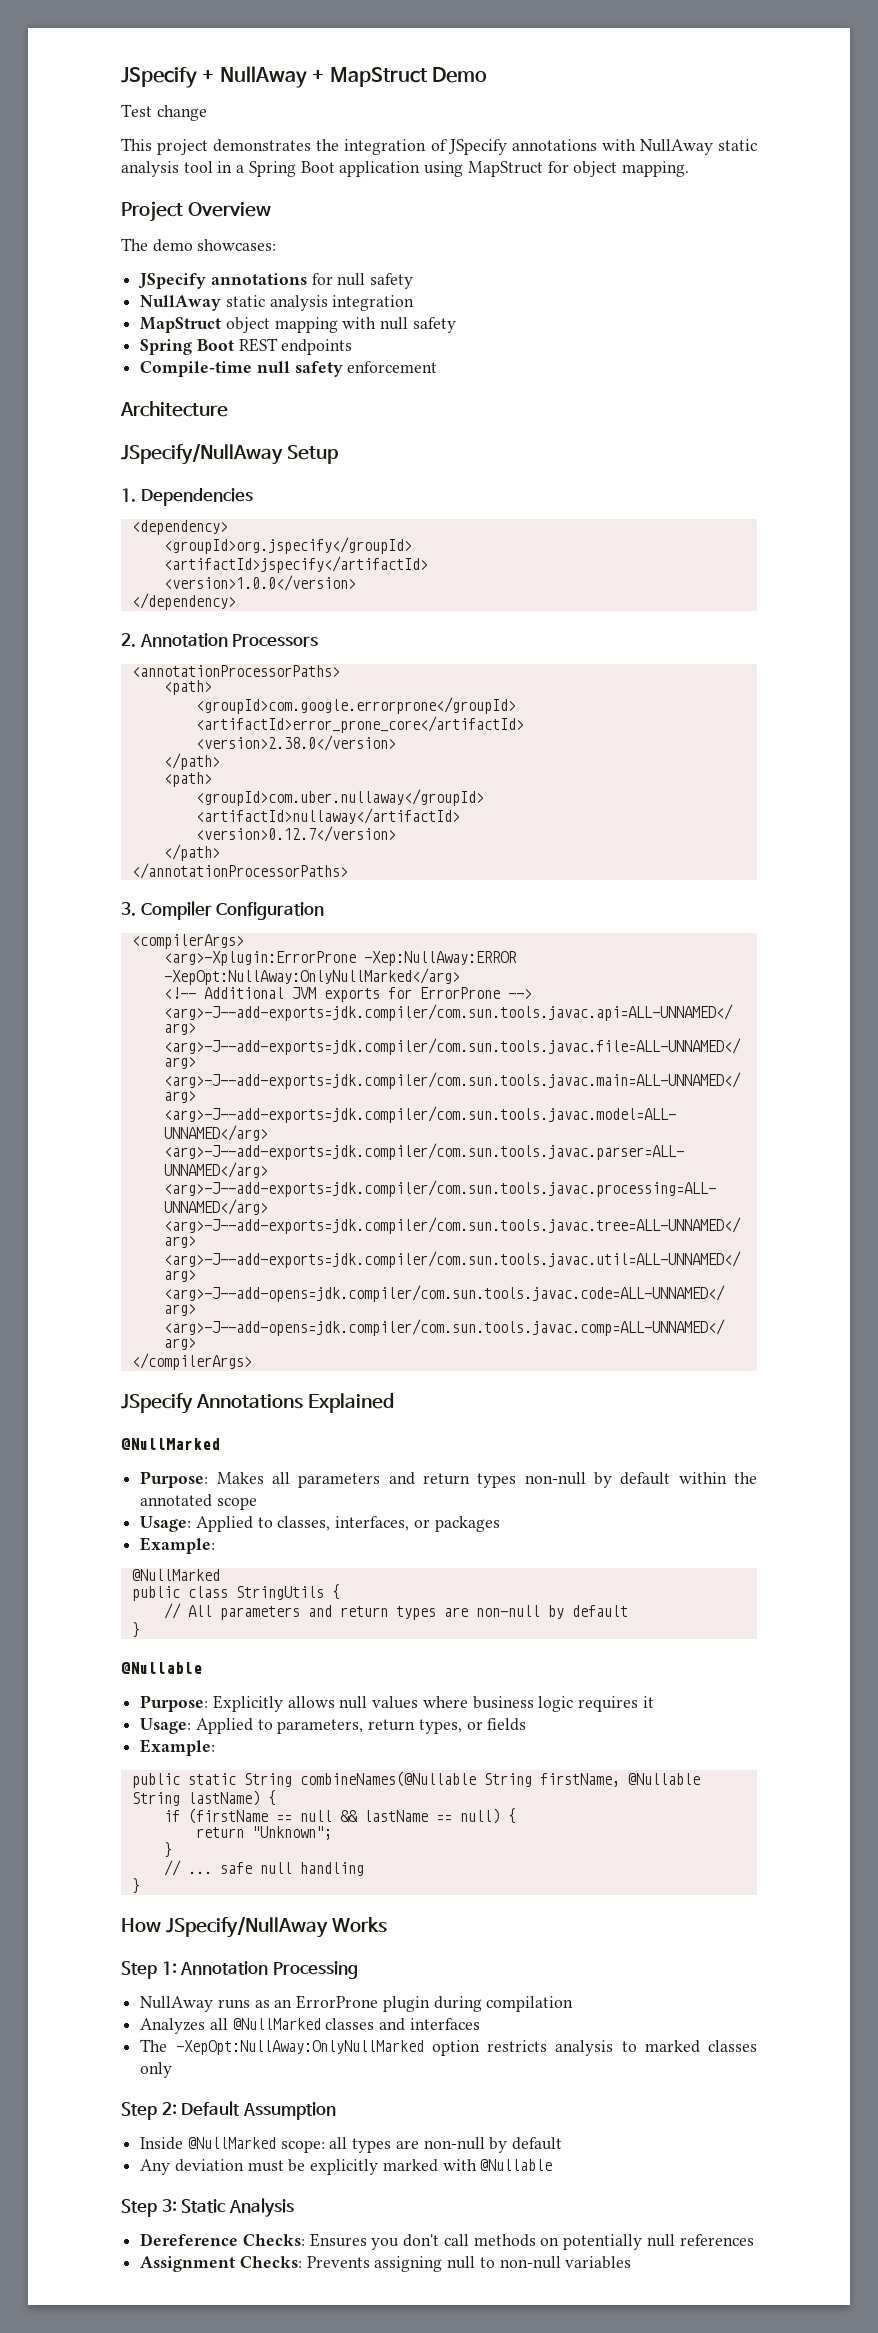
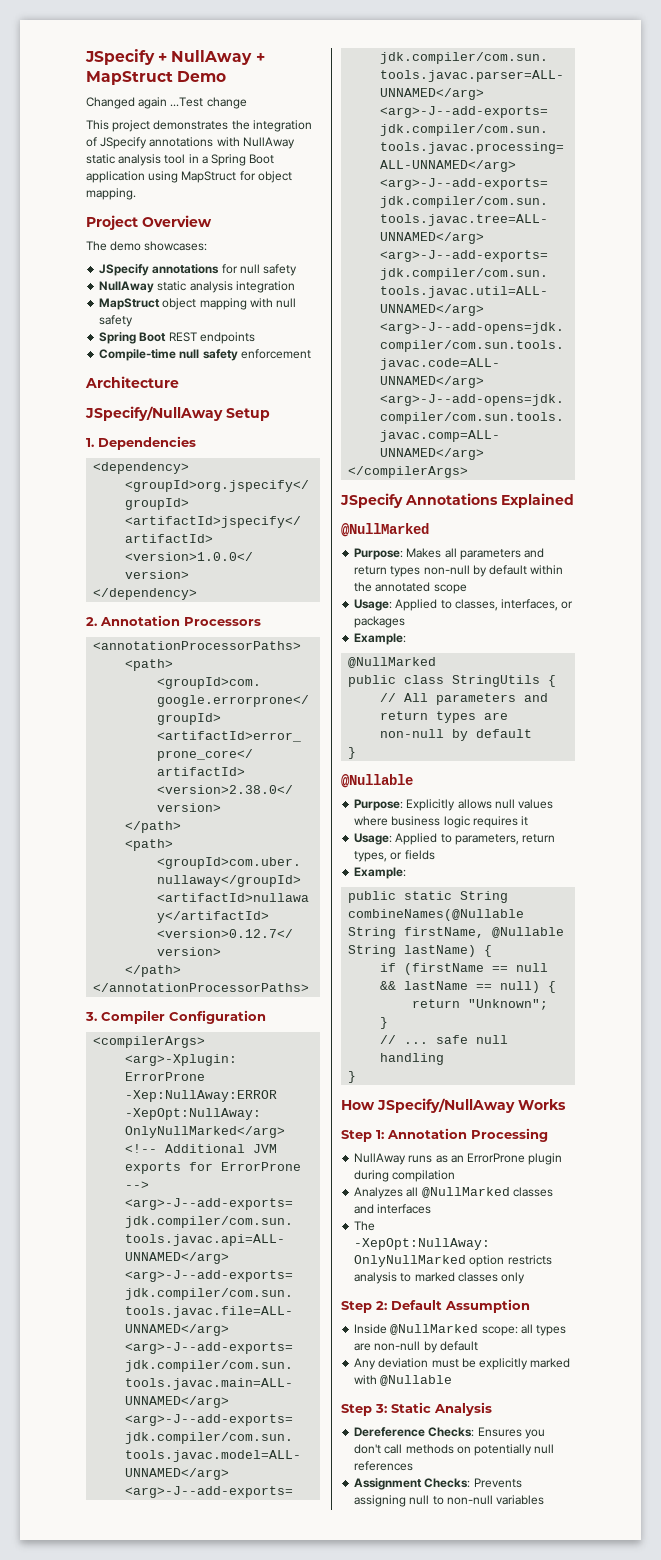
[121,104,152,117] Test -> [86,97,204,109] Changed again ...Test

